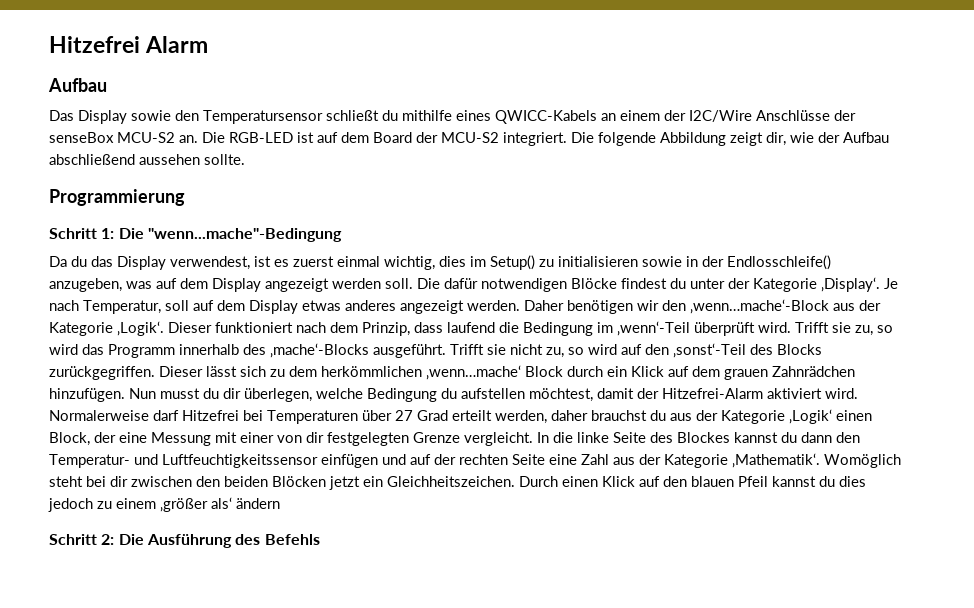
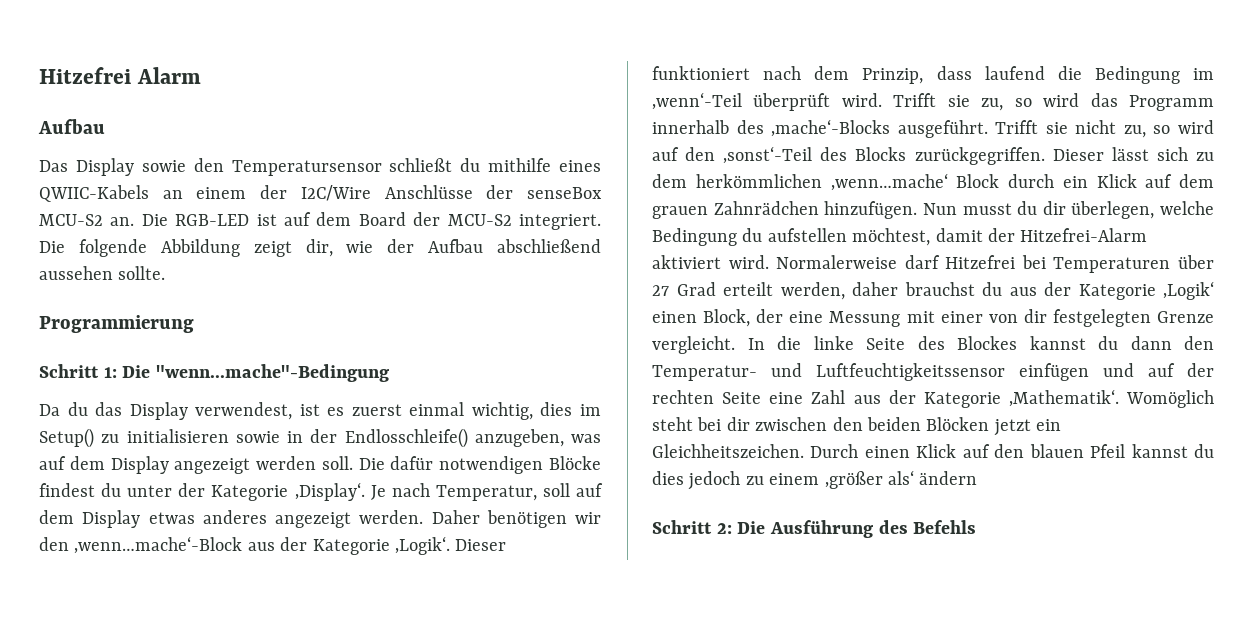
[495,110,597,124] QWICC-Kabels -> [39,185,149,202] QWIIC-Kabels

